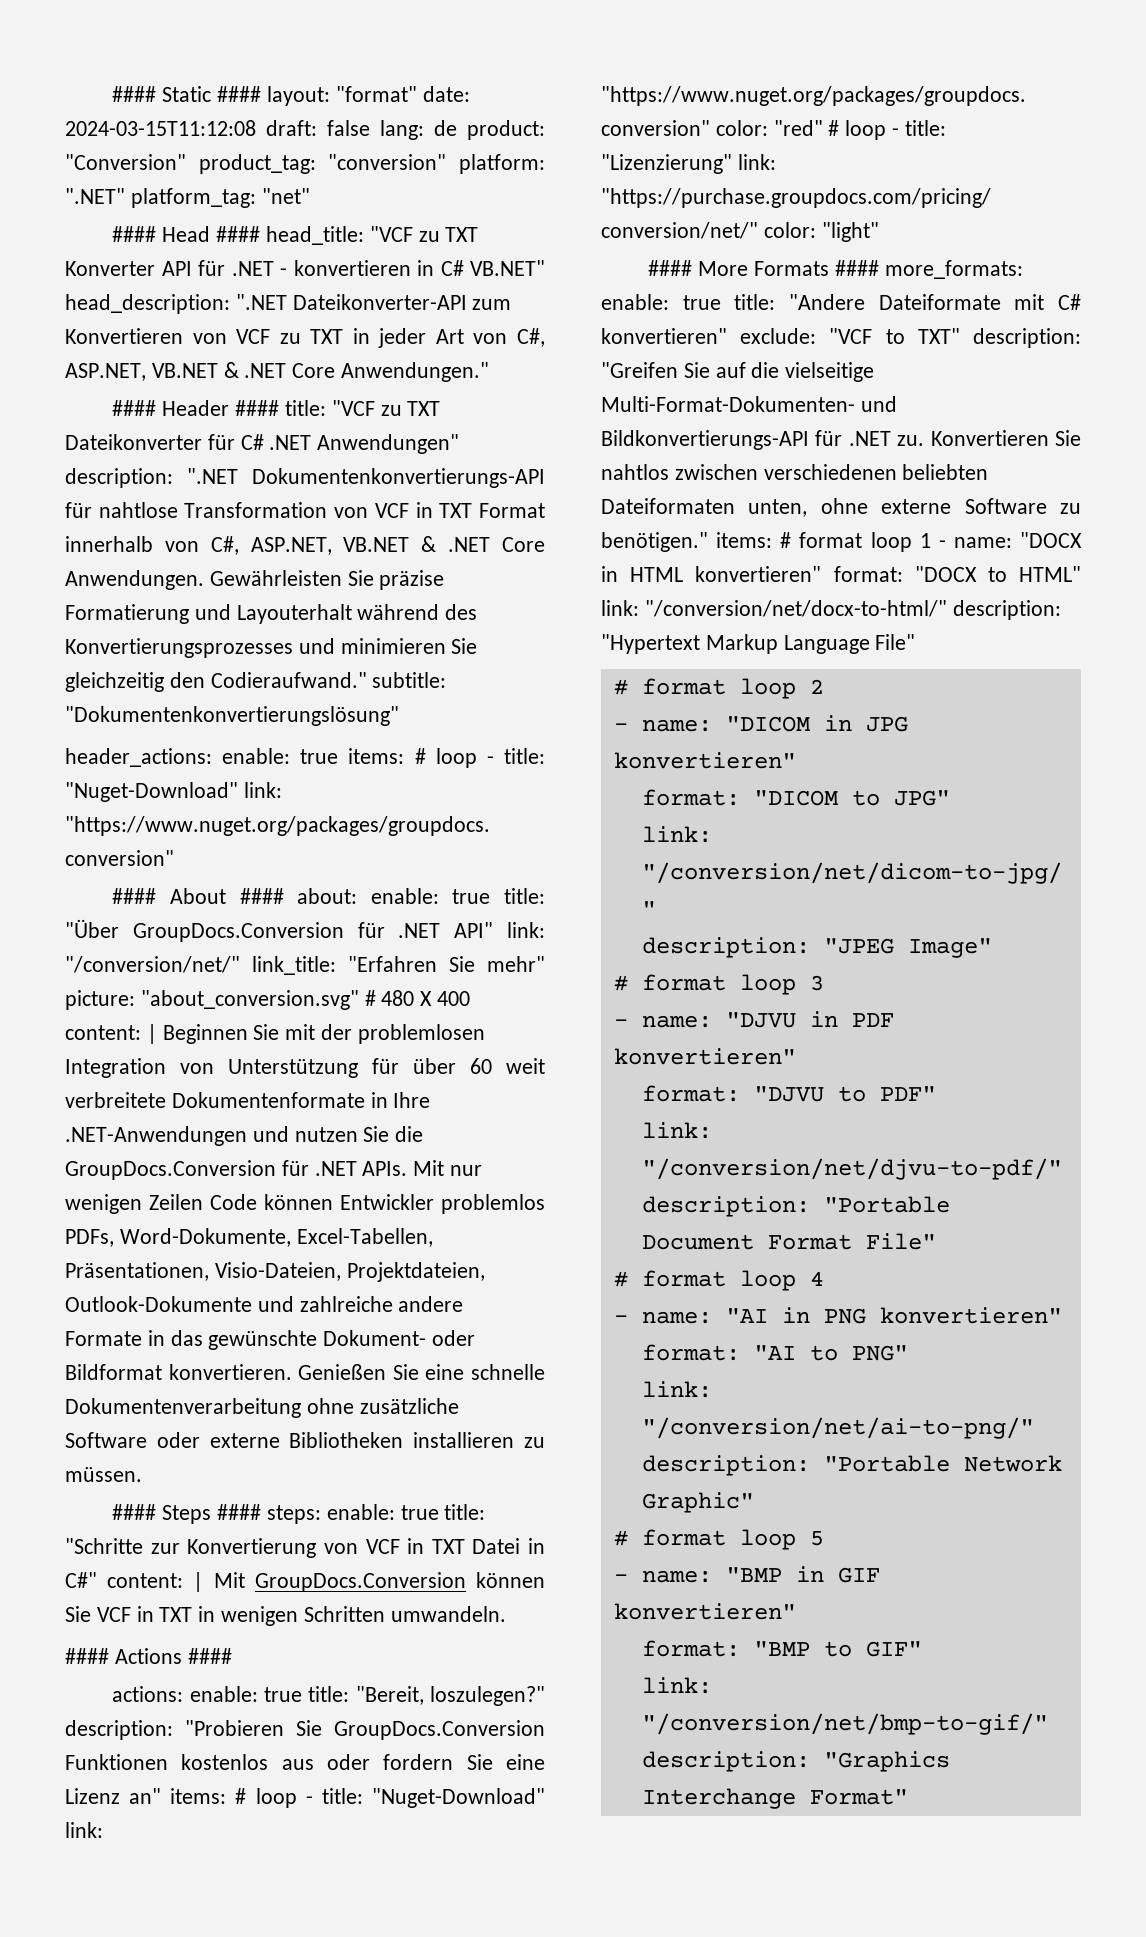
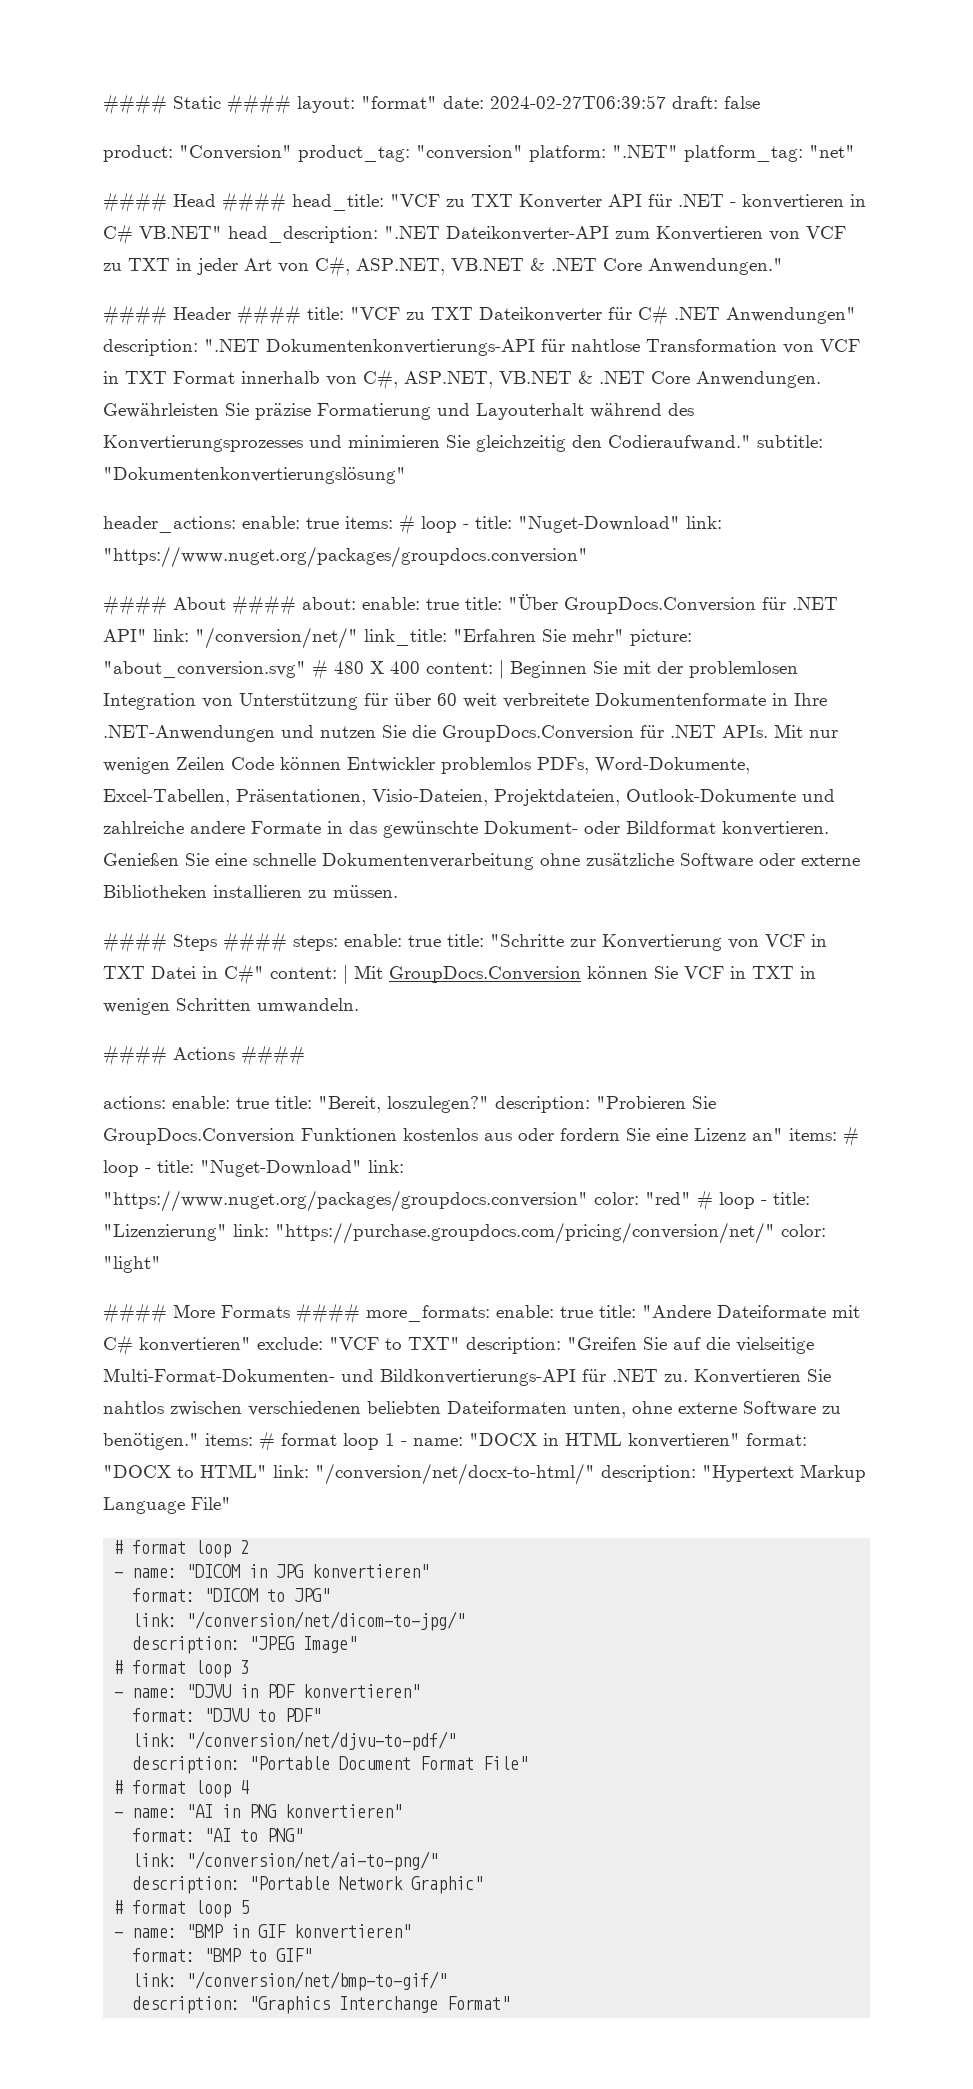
[65,120,256,136] 2024-03-15T11:12:08 -> [490,95,666,109] 2024-02-27T06:39:57
[380,120,457,140] lang: de -> (760, 102) //

